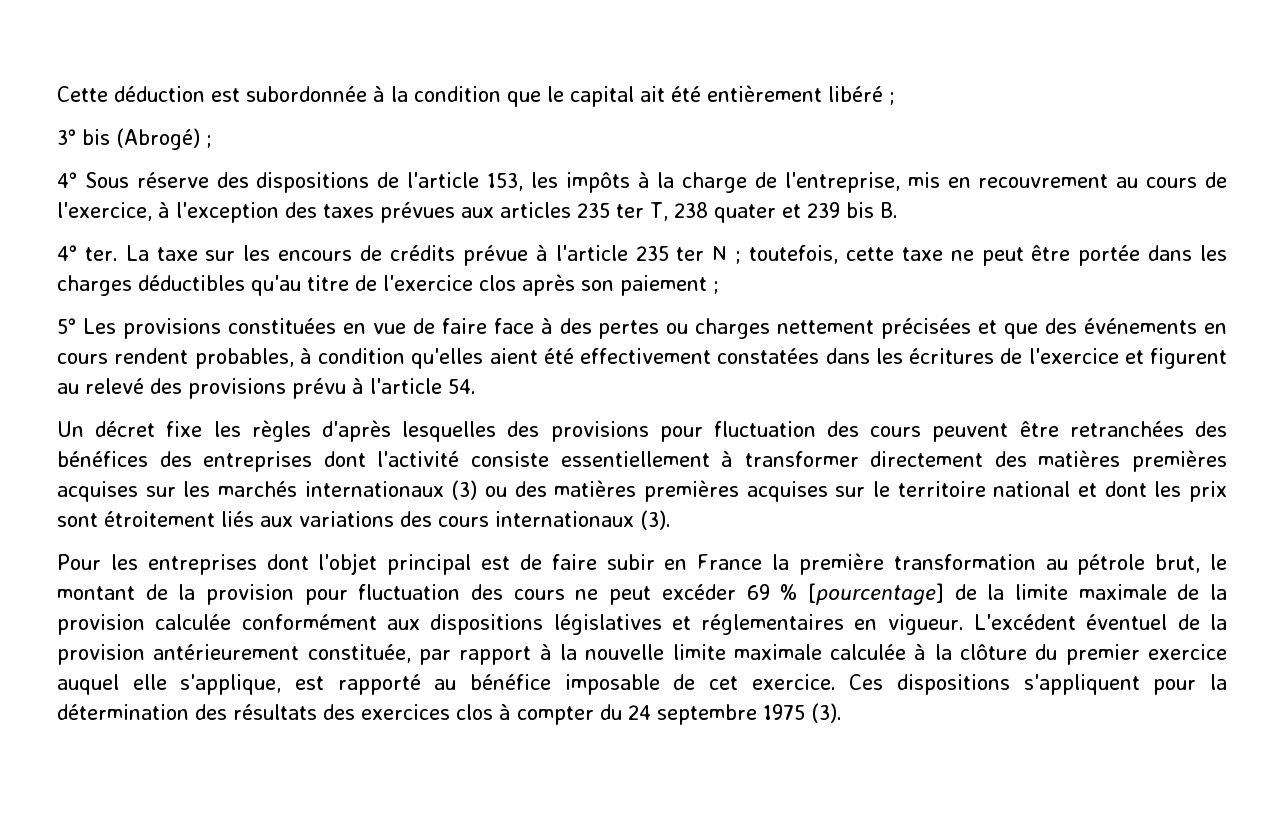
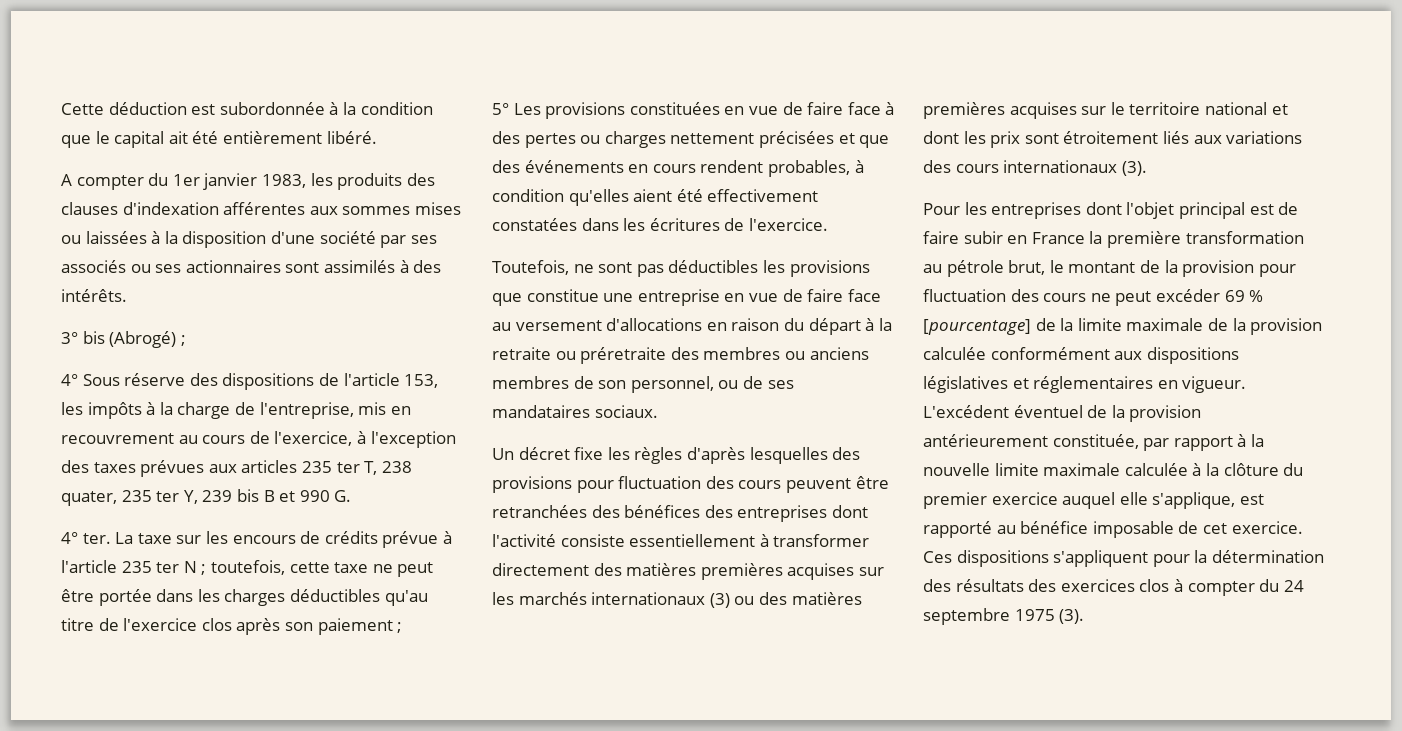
[828,86,895,105] libéré ; -> [326,131,377,144] [61,173,435,190] [61,202,461,215] [61,231,437,248] [61,260,442,273] [61,289,127,302] libéré. // A compter du 1er janvier 1983, les produits des clauses d'indexation afférentes aux sommes mises ou laissées à la disposition d'une société par ses associés ou ses actionnaires sont assimilés à des intérêts.
[714,202,898,223] quater et 239 bis B. -> [61,489,352,506] quater, 235 ter Y, 239 bis B et 990 G.
[1028,348,1227,369] [57,378,476,399] l'exercice et figurent au relevé des provisions prévu à l'article 54. -> [748,218,828,231] [492,260,870,277] [492,289,881,306] [492,318,892,335] [492,347,869,364] [492,376,794,393] [492,405,658,418] l'exercice. // Toutefois, ne sont pas déductibles les provisions que constitue une entreprise en vue de faire face au versement d'allocations en raison du départ à la retraite ou préretraite des membres ou anciens membres de son personnel, ou de ses mandataires sociaux.

